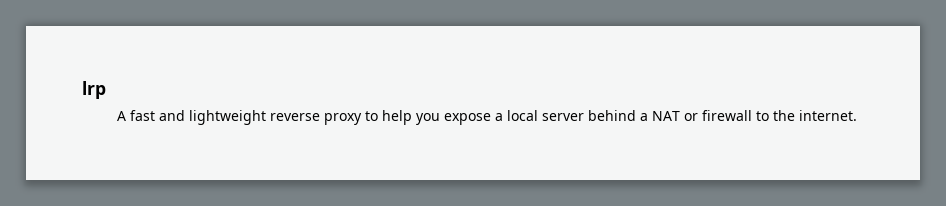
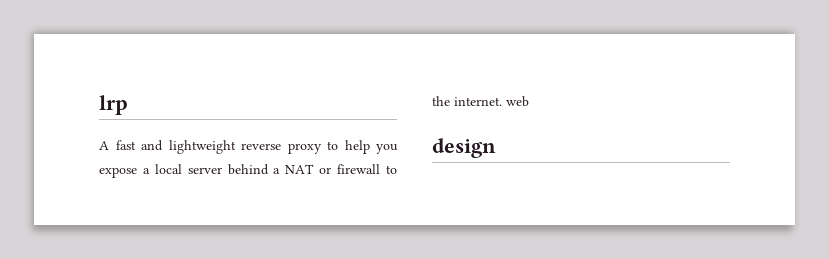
(858, 115) none -> [506,96,529,107] [432,138,496,158] web // design

